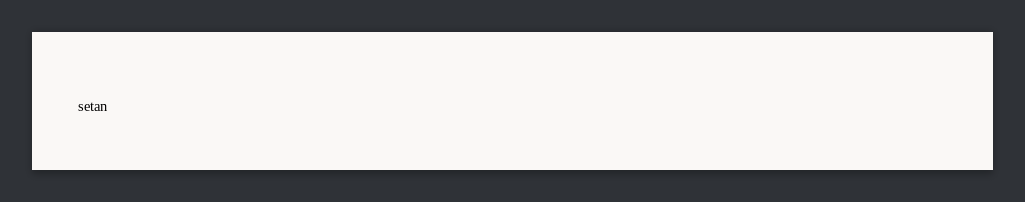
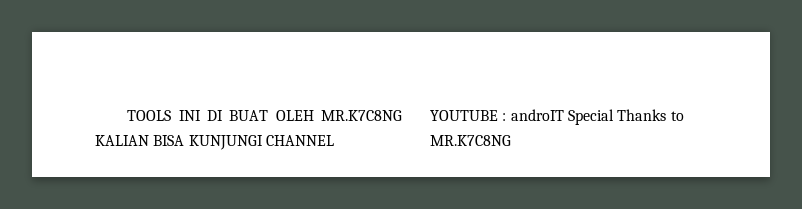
[78,102,108,111] setan -> [127,110,402,121] [95,135,334,150] [430,109,684,125] [430,135,511,146] TOOLS INI DI BUAT OLEH MR.K7C8NG KALIAN BISA KUNJUNGI CHANNEL YOUTUBE : androIT Special Thanks to MR.K7C8NG

